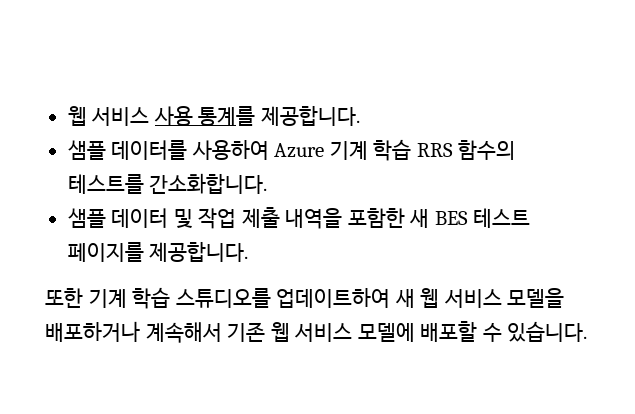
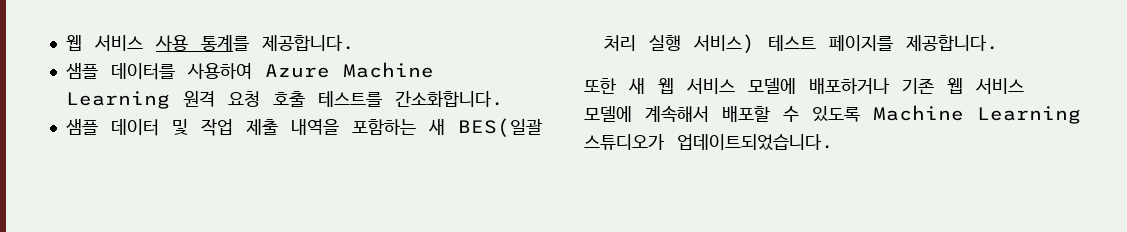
[329,139,516,161] 기계 학습 RRS 함수의 -> [342,62,434,78] [65,91,305,109] Machine Learning 원격 요청 호출
[347,208,531,228] [67,241,249,262] [45,287,565,309] [45,321,222,343] 포함한 새 BES 테스트 페이지를 제공합니다. // 또한 기계 학습 스튜디오를 업데이트하여 새 웹 서비스 모델을 배포하거나 계속해서 -> [351,118,542,137] [603,34,999,53] [584,77,890,94] 포함하는 새 BES(일괄 처리 실행 서비스) 테스트 페이지를 제공합니다. // 또한 새 웹 서비스 모델에 배포하거나
(415, 332) none -> [645,105,709,123] 계속해서
[507,321,588,342] 있습니다. -> [812,105,1081,124] [584,134,834,151] 있도록 Machine Learning 스튜디오가 업데이트되었습니다.

